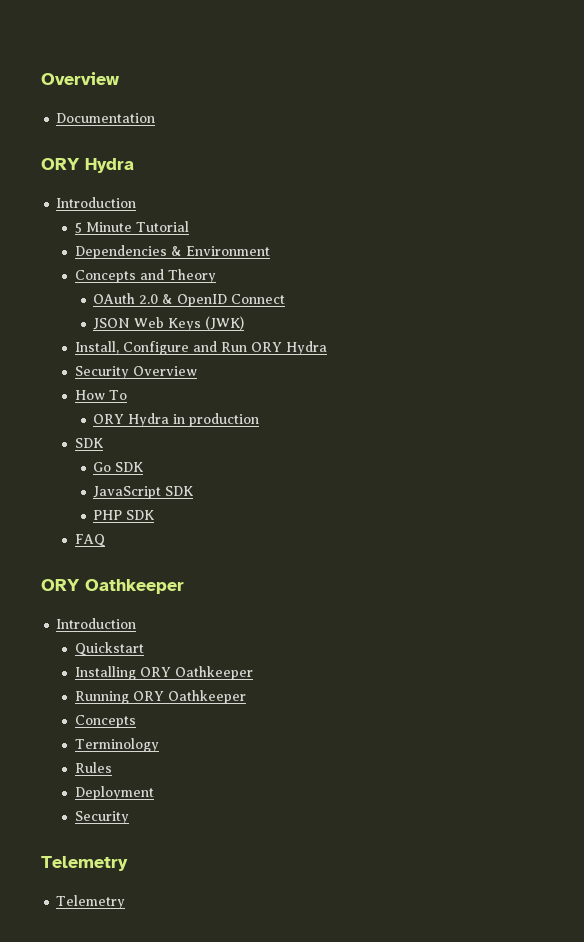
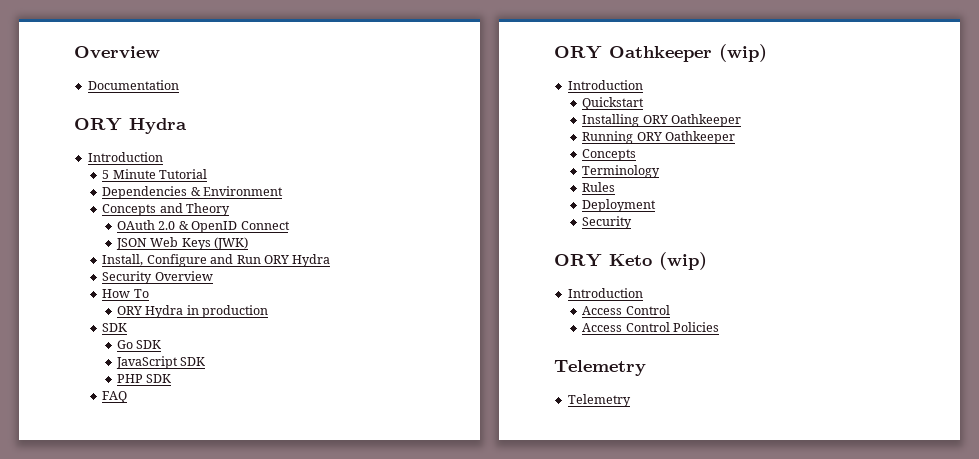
(184, 586) none -> [719,44,767,62] (wip)
(129, 817) none -> [554,252,707,270] [567,288,643,298] [582,305,670,315] [582,322,720,332] // ORY Keto (wip) // Introduction // Access Control // Access Control Policies

